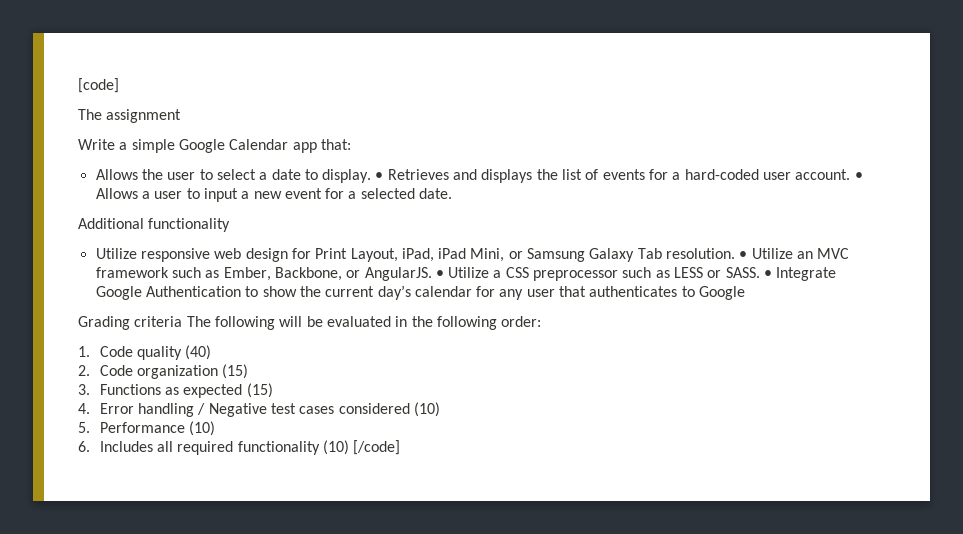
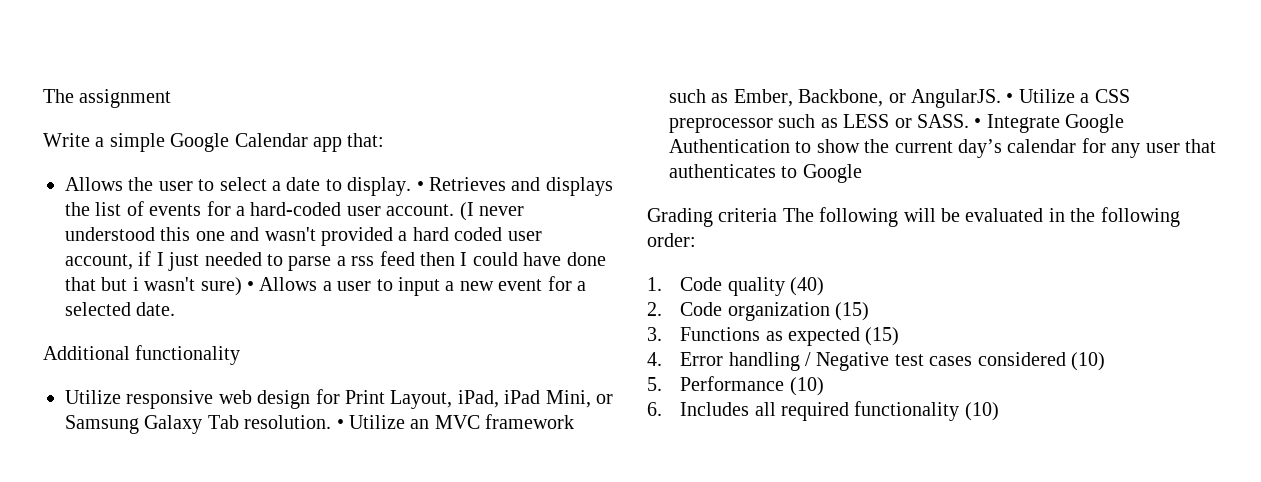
[78,78,119,93] [code] // -> (43, 96) none
(851, 174) none -> [459,202,524,221] [65,227,542,246] [65,251,606,271] [65,277,242,296] (I never understood this one and wasn't provided a hard coded user account, if I just needed to parse a rss feed then I could have done that but i wasn't sure)
[353,440,401,455] [/code] -> (999, 411) none

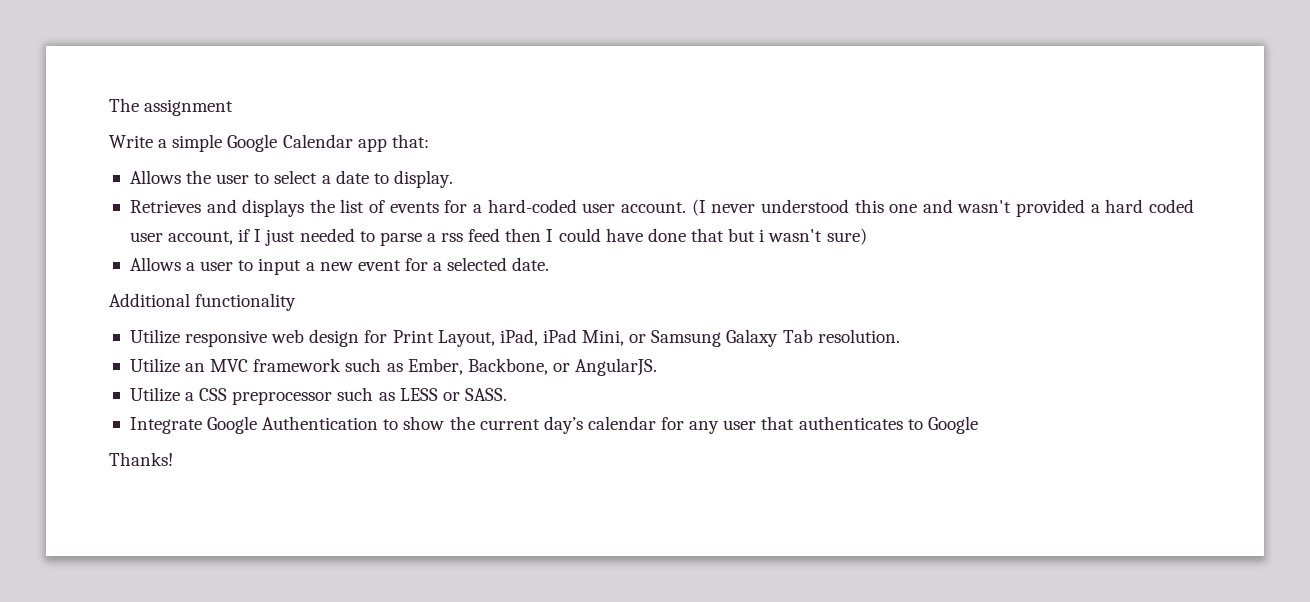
[416,181,424,191] • -> (453, 179) //
[247,281,255,291] • -> (867, 236) //
[336,419,344,429] • -> (900, 336) //
[1006,93,1014,103] • -> (658, 367) //
[974,118,982,128] • -> (507, 394) //
[647,207,1180,227] [647,233,696,247] [647,277,824,296] [647,302,869,321] [647,327,900,346] [647,352,1105,371] [647,376,824,396] [647,401,999,421] Grading criteria The following will be evaluated in the following order: // 1. Code quality (40) // 2. Code organization (15) // 3. Functions as expected (15) // 4. Error handling / Negative test cases considered (10) // 5. Performance (10) // 6. Includes all required functionality (10) -> [109,452,173,466] Thanks!

